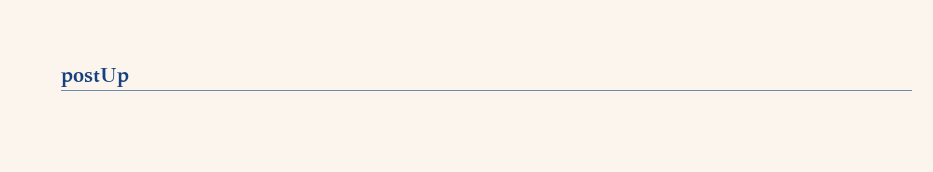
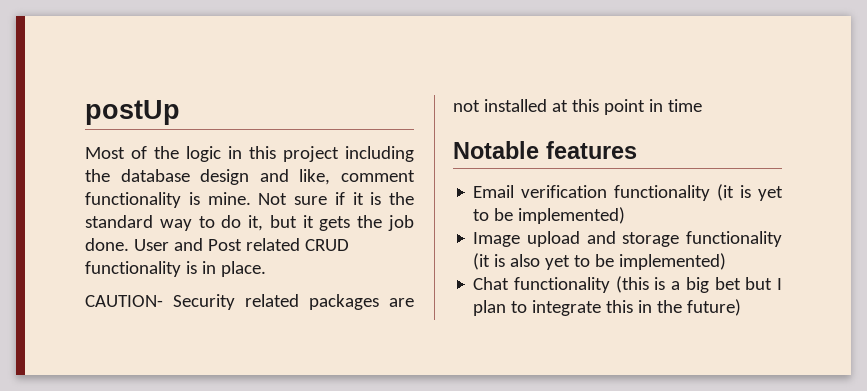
(129, 77) none -> [85,146,414,162] [85,169,415,185] [85,192,414,208] [85,215,414,231] [85,238,349,251] [85,261,266,277] [85,294,414,310] [453,99,702,115] [453,141,637,159] [473,184,783,201] [473,207,626,224] [473,231,782,247] [473,253,727,270] [473,276,782,293] [473,299,742,316] // Most of the logic in this project including the database design and like, comment functionality is mine. Not sure if it is the standard way to do it, but it gets the job done. User and Post related CRUD functionality is in place. // CAUTION- Security related packages are not installed at this point in time // Notable features // Email verification functionality (it is yet to be implemented) // Image upload and storage functionality (it is also yet to be implemented) // Chat functionality (this is a big bet but I plan to integrate this in the future)

